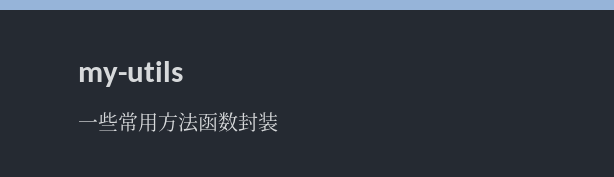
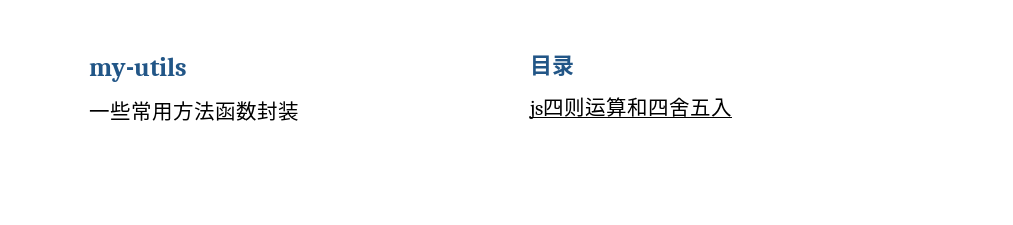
(278, 122) none -> [530,55,574,77] [529,97,732,119] // 目录 // js四则运算和四舍五入

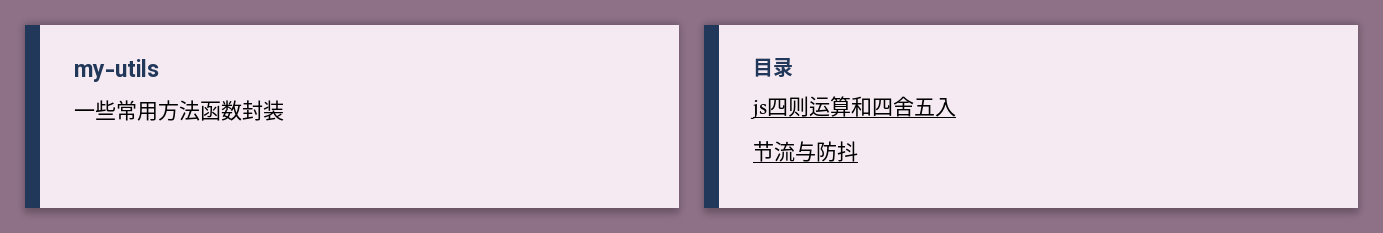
(732, 107) none -> [753,141,858,162] // 节流与防抖

